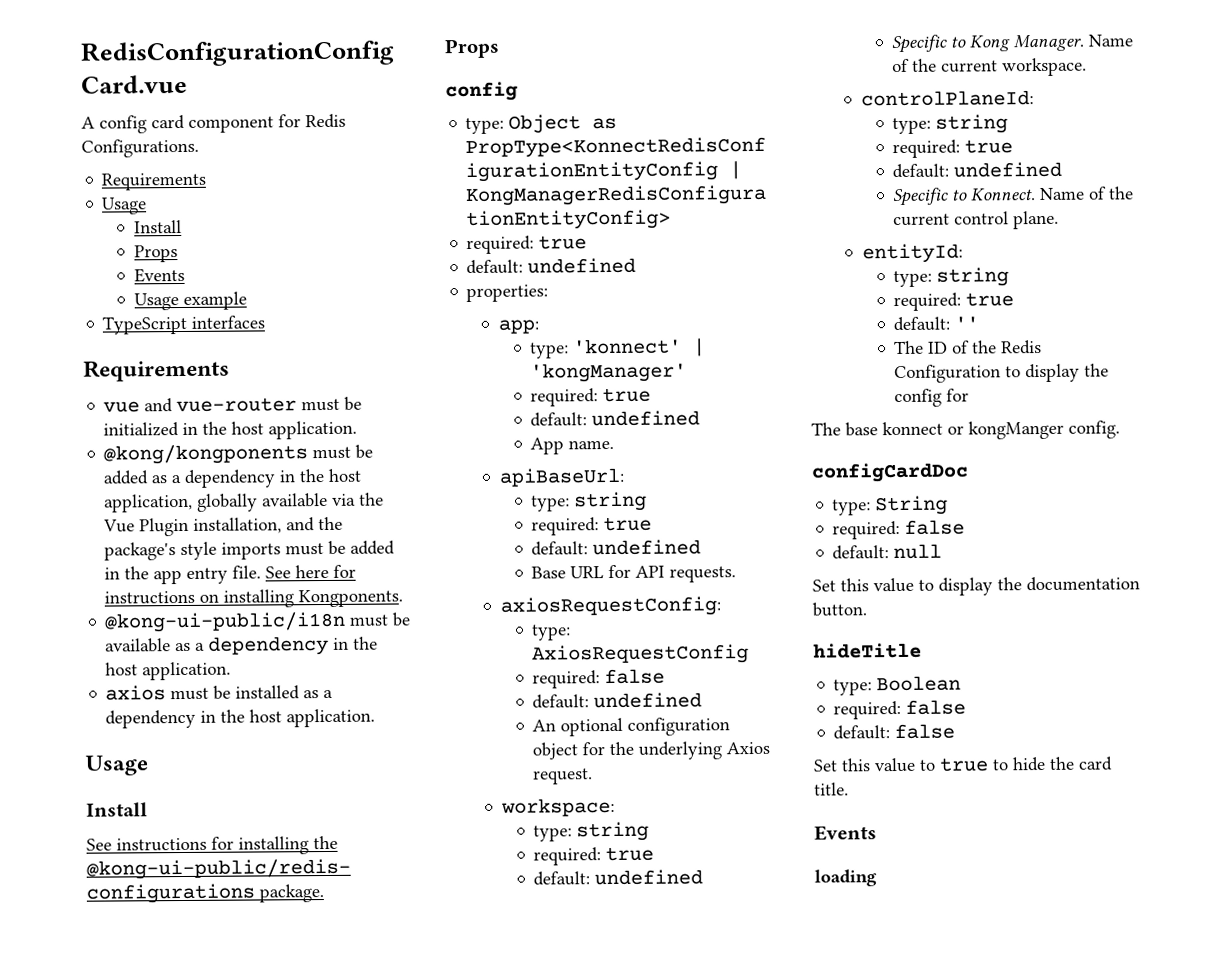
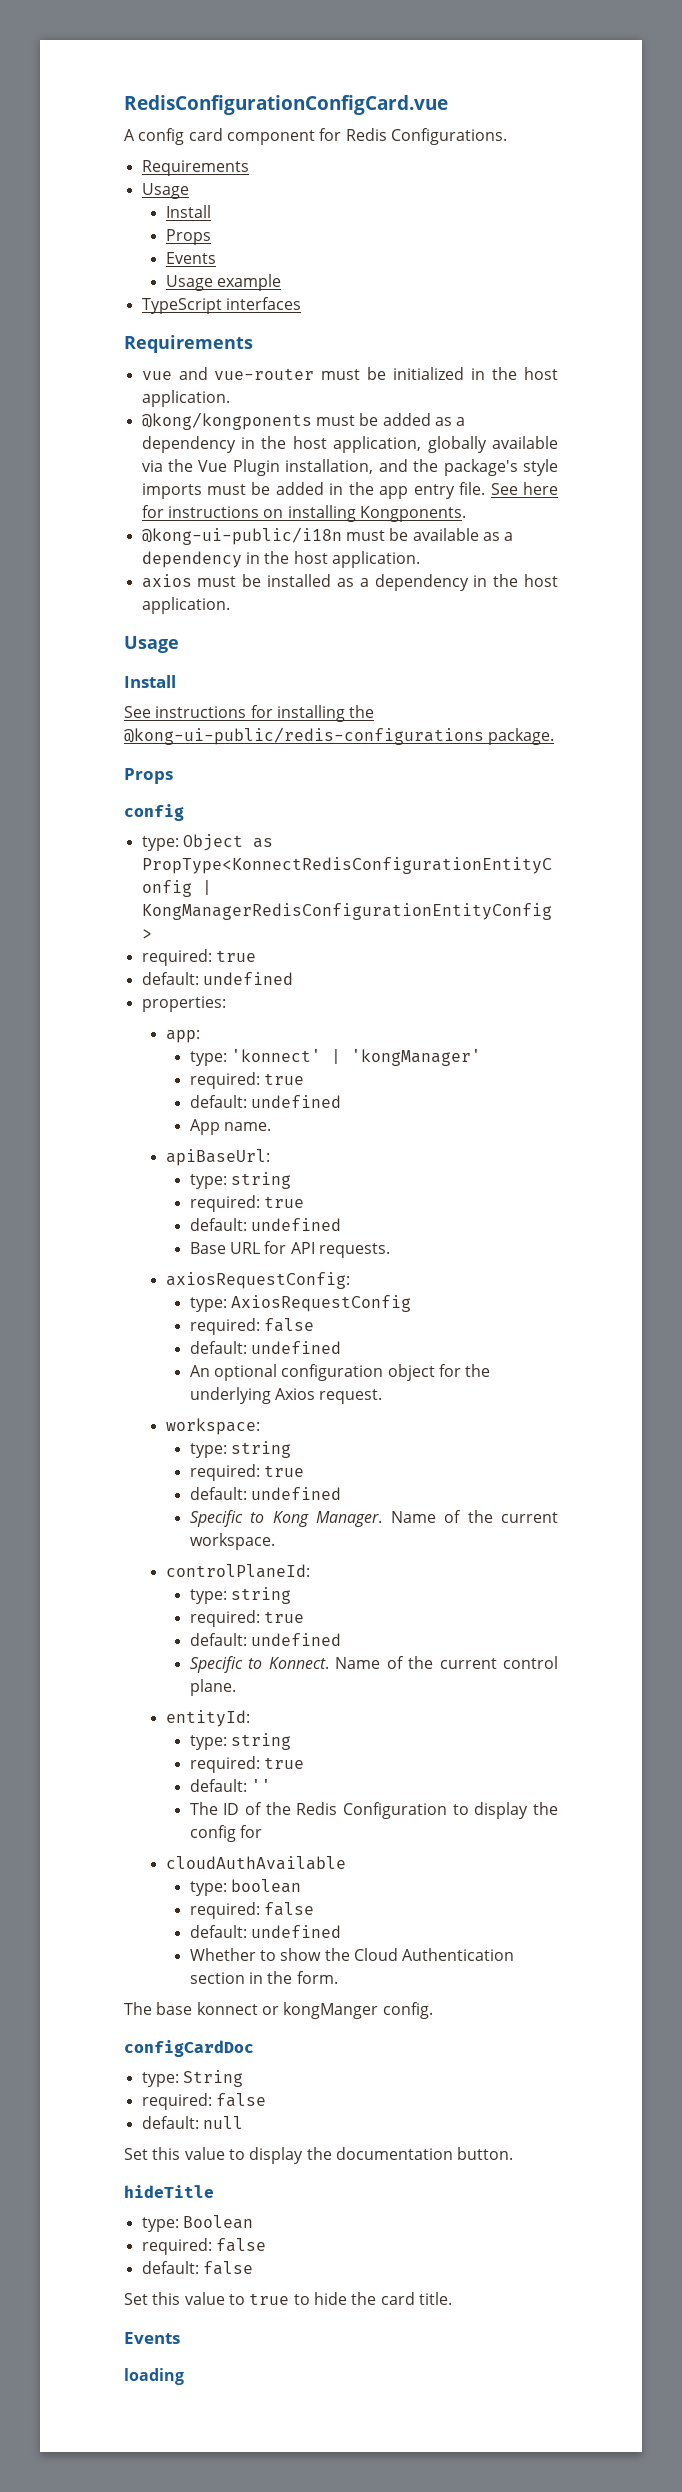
(970, 395) none -> [165,1856,346,1870] [189,1879,302,1896] [189,1902,315,1919] [189,1925,342,1938] [189,1948,515,1961] [189,1971,338,1984] // cloudAuthAvailable // type: boolean // required: false // default: undefined // Whether to show the Cloud Authentication section in the form.

